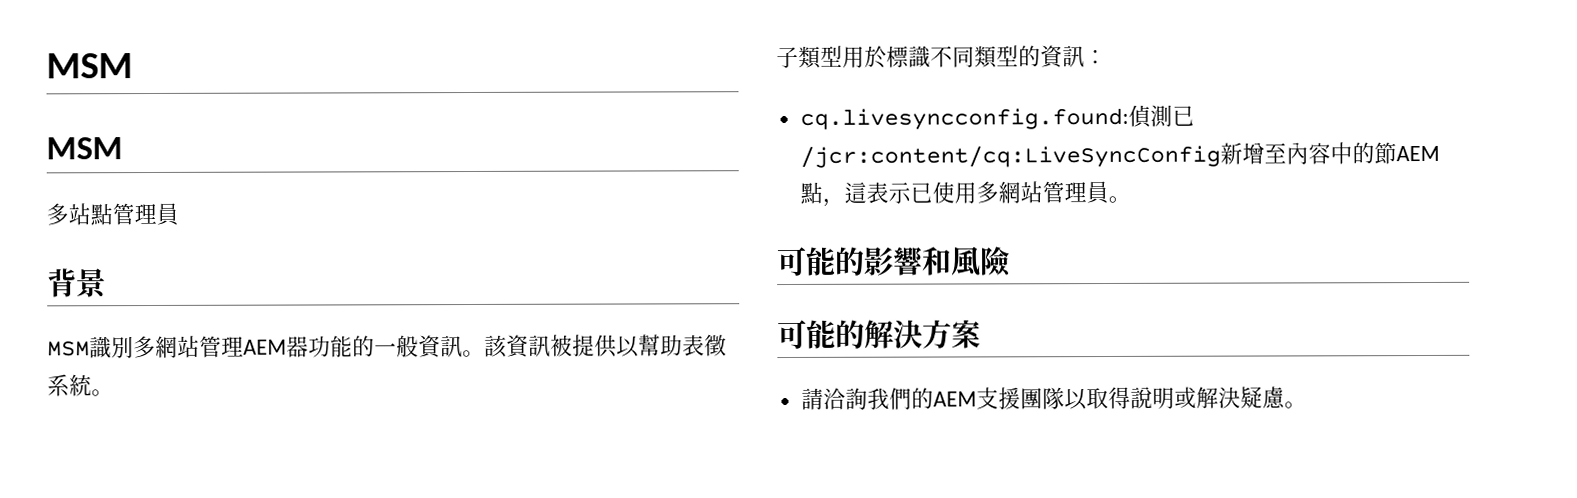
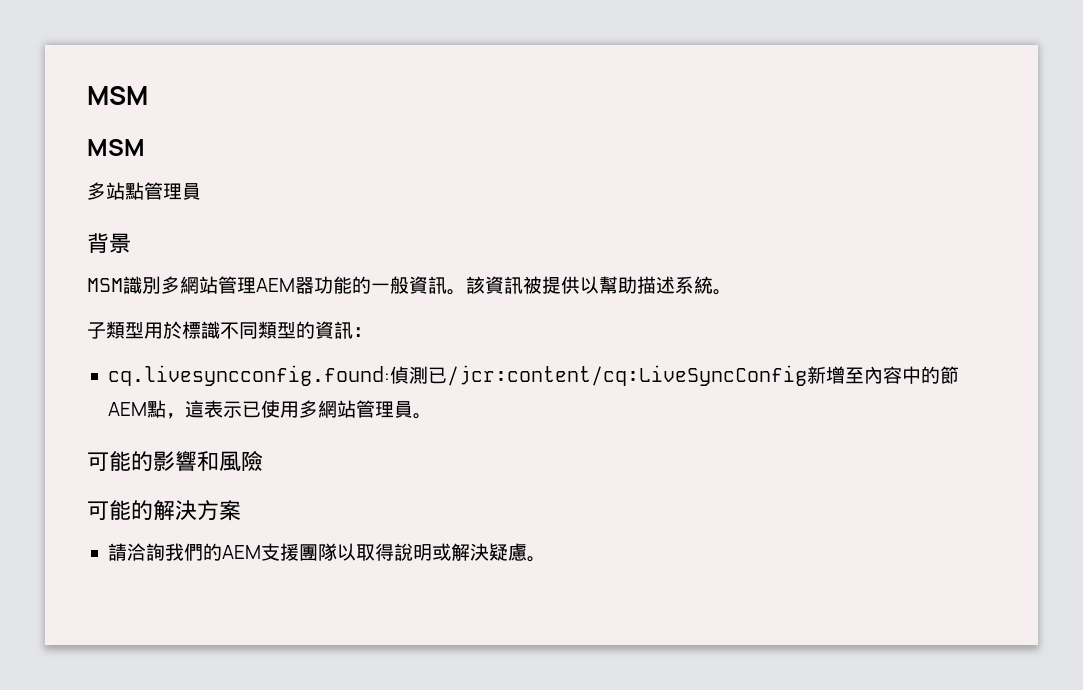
[682,334,727,357] 表徵 -> [637,276,675,294] 描述

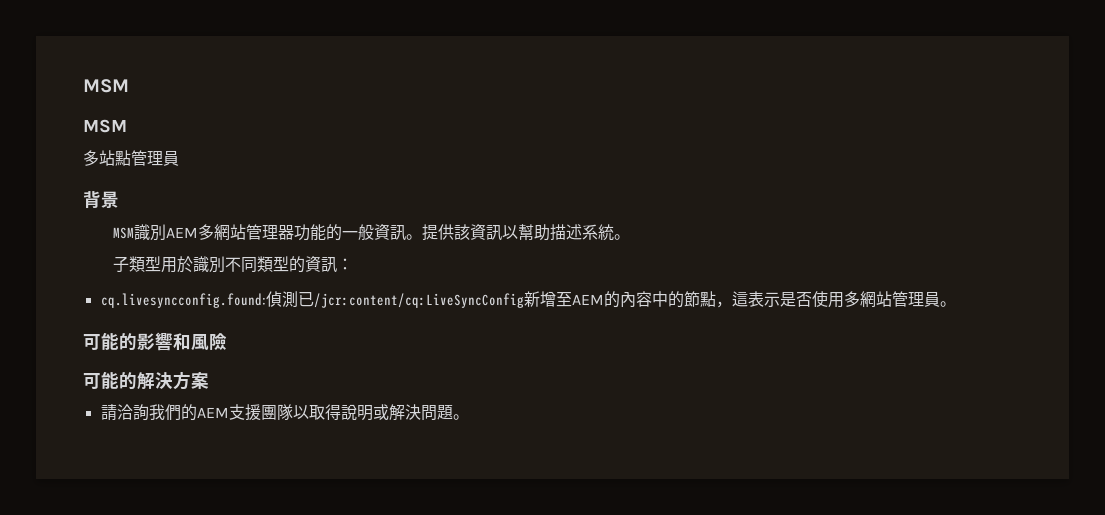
[161,276,295,294] 多網站管理AEM -> [165,224,278,241] AEM多網站管理
[466,276,580,294] 該資訊被提供 -> [421,224,502,241] 提供該資訊
[182,321,220,339] 標識 -> [192,256,225,273] 識別
(864, 375) none -> [571,291,620,308] AEM的
[107,402,147,416] AEM -> (700, 299) none
[241,401,261,418] 已 -> [779,292,812,307] 是否
[488,543,527,561] 疑慮 -> [420,405,453,421] 問題

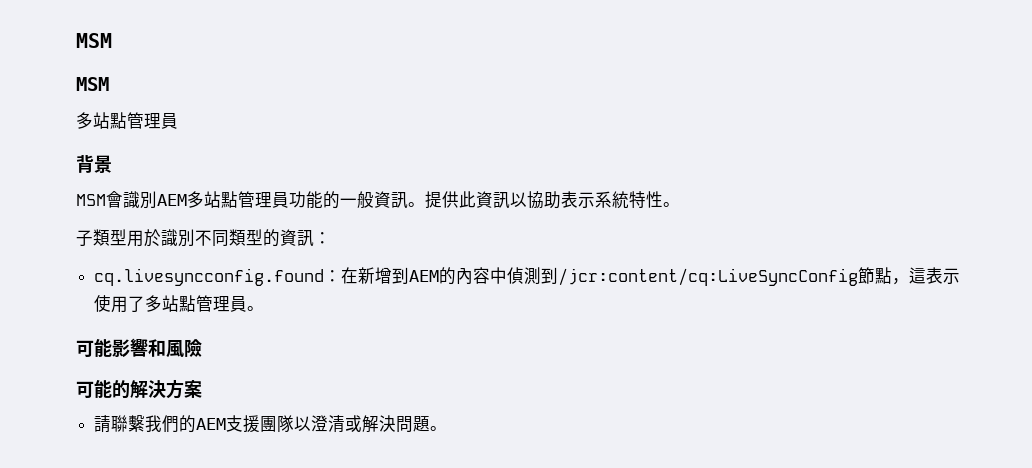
(134, 233) none -> [106,191,123,208] 會
[213,224,294,241] 網站管理器 -> [204,191,289,208] 站點管理員
[453,224,614,241] 該資訊以幫助描述系統 -> [459,191,663,209] 此資訊以協助表示系統特性
[100,291,572,308] cq.livesyncconfig.found:偵測已/jcr:content/cq:LiveSyncConfig新增至 -> [94,267,410,286] cq.livesyncconfig.found：在新增到
[667,291,684,308] 的 -> [507,267,859,286] 偵測到/jcr:content/cq:LiveSyncConfig
[779,291,892,308] 是否使用多網站 -> [94,295,197,313] 使用了多站點
[119,333,137,350] 的 -> (112, 348) none
[116,404,149,421] 洽詢 -> [111,415,146,432] 聯繫
[308,404,373,421] 取得說明 -> [311,415,346,433] 澄清

